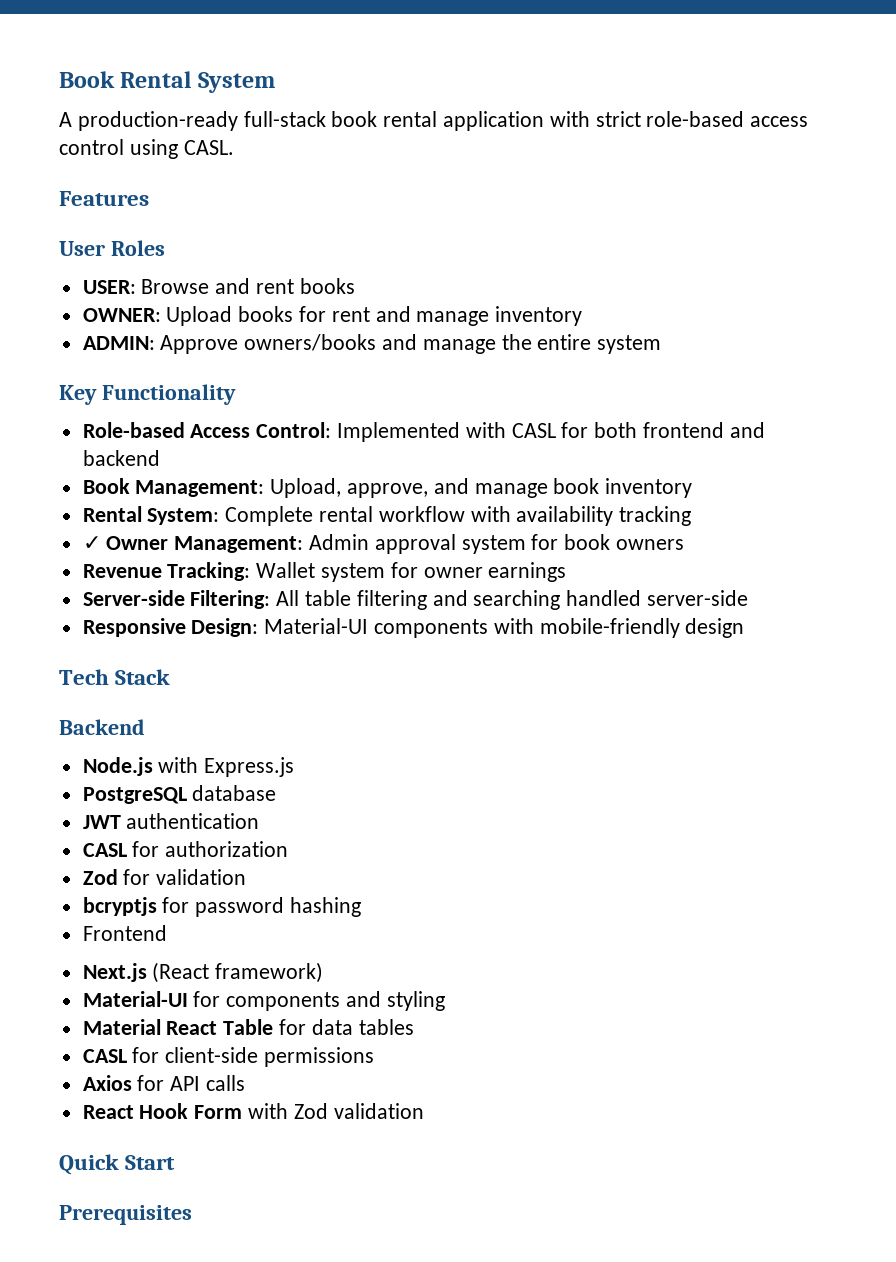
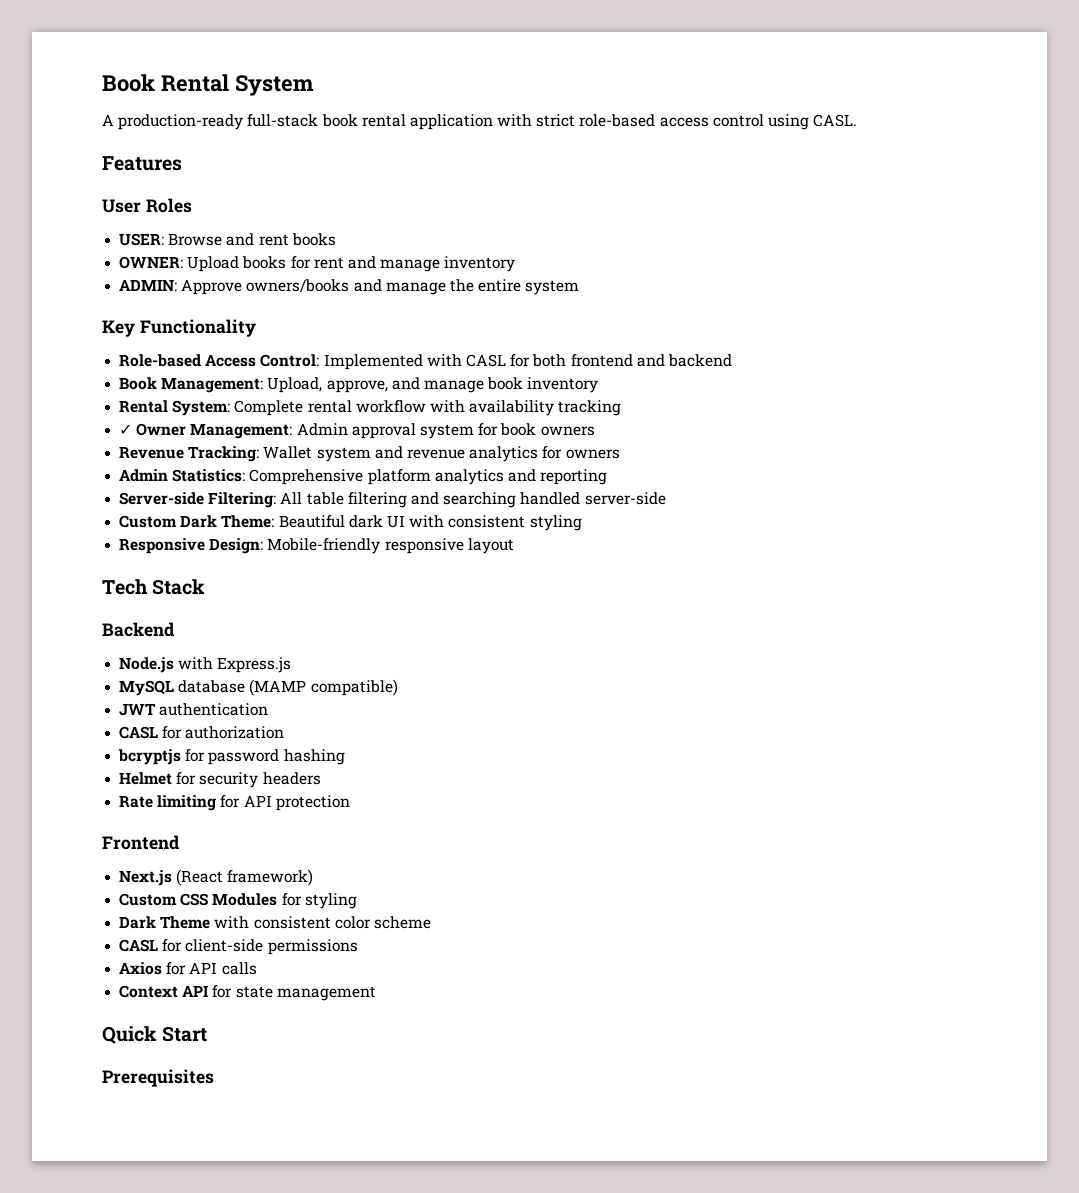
[390,562,567,582] for owner earnings -> [374,446,620,462] [119,469,608,485] and revenue analytics for owners // Admin Statistics: Comprehensive platform analytics and reporting
[82,618,745,638] Responsive Design: Material-UI components with mobile-friendly design -> [119,515,582,531] [119,538,514,554] Custom Dark Theme: Beautiful dark UI with consistent styling // Responsive Design: Mobile-friendly responsive layout
[82,787,187,804] PostgreSQL -> [119,680,175,696] MySQL
(277, 793) none -> [249,679,398,696] (MAMP compatible)
[82,869,247,885] // Zod for validation -> (285, 732) none
[82,925,167,941] [82,962,324,983] [82,991,445,1011] [82,1019,414,1035] Frontend // Next.js (React framework) // Material-UI for components and styling // Material React Table for data tables -> [119,772,321,788] [119,795,350,811] [102,835,180,850] [119,869,314,886] [119,893,357,909] [119,916,431,929] Helmet for security headers // Rate limiting for API protection // Frontend // Next.js (React framework) // Custom CSS Modules for styling // Dark Theme with consistent color scheme
[82,1103,424,1119] React Hook Form with Zod validation -> [119,985,376,1001] Context API for state management

